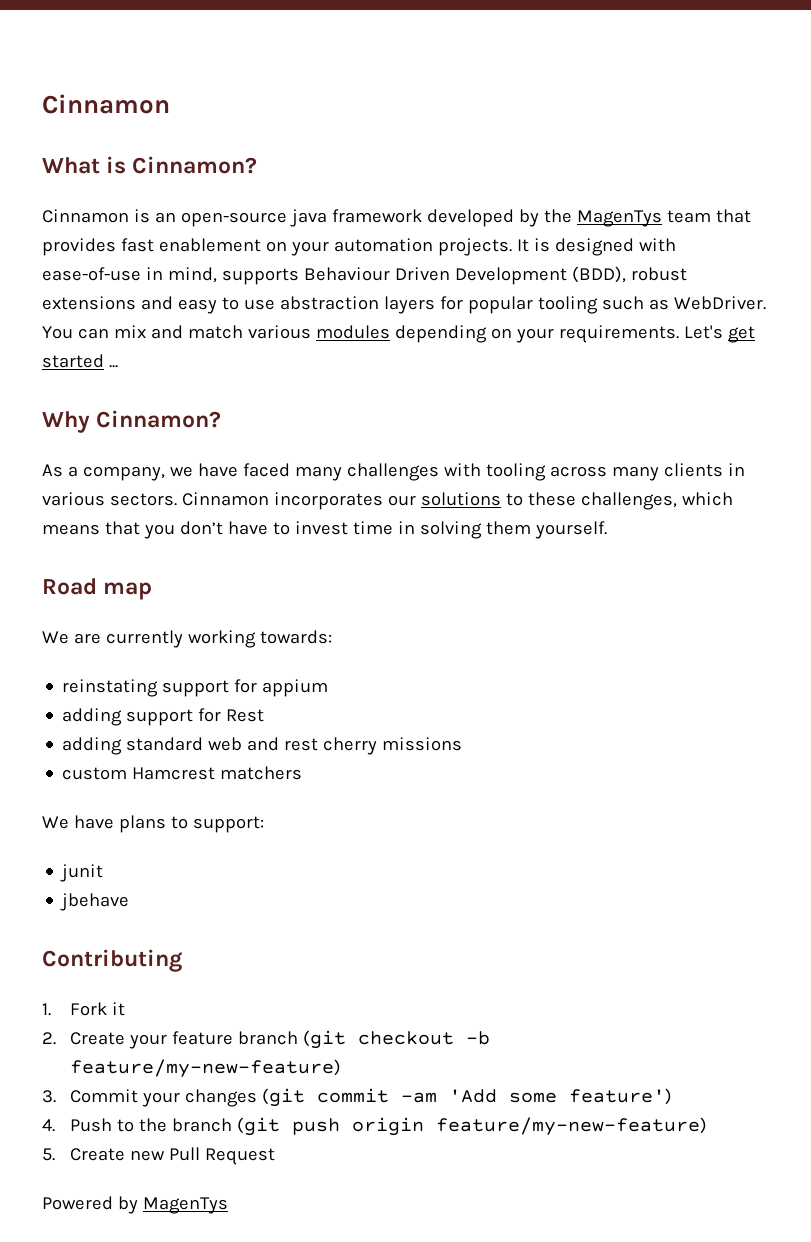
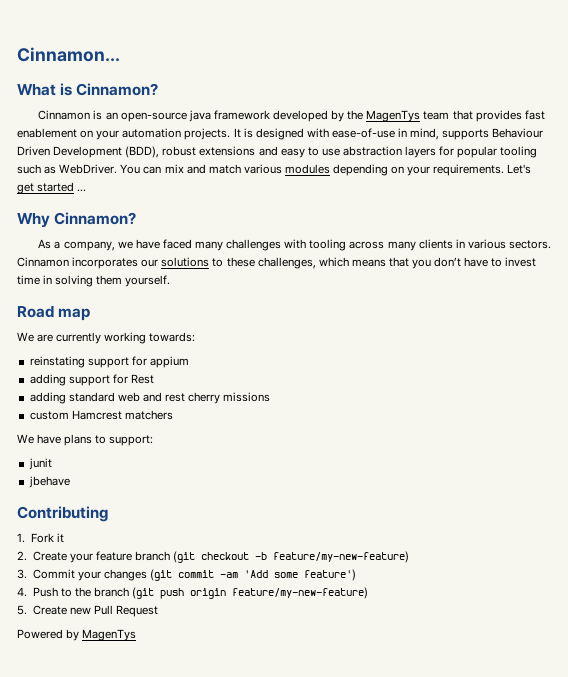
[42,94,170,114] Cinnamon -> [17,47,120,62] Cinnamon...

